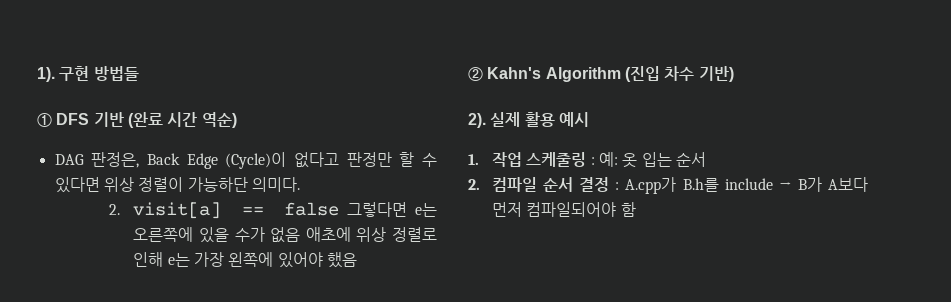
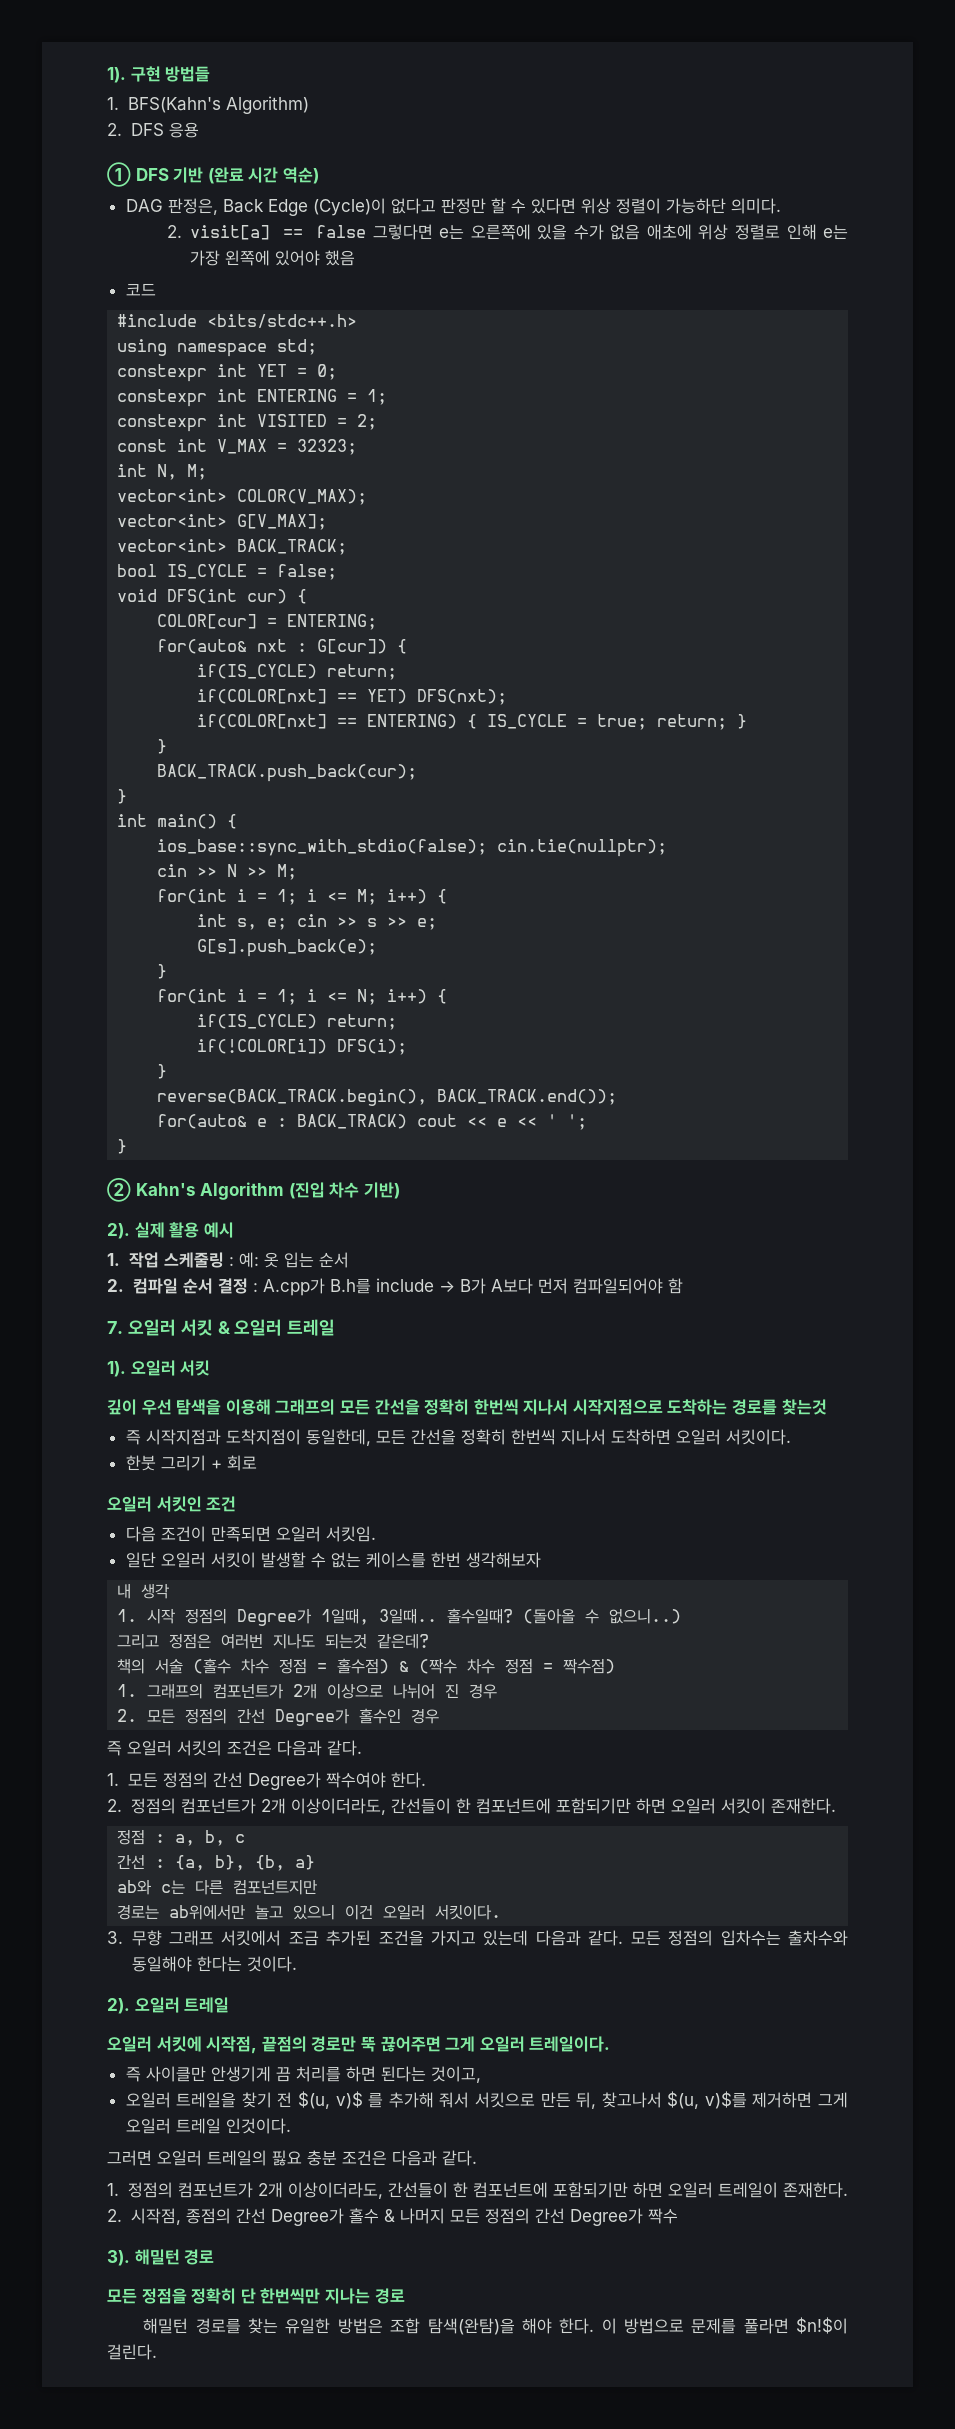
(139, 73) none -> [107,96,309,114] [107,122,199,138] // 1. BFS(Kahn's Algorithm) // 2. DFS 응용
(357, 260) none -> [125,283,156,296] [117,314,358,328] [117,339,318,357] [117,364,338,382] [117,389,388,407] [117,414,378,432] [117,439,358,455] [117,464,208,480] [117,489,368,505] [117,514,328,530] [117,539,348,555] [117,564,338,580] [117,589,308,604] [157,614,378,630] [157,639,408,654] [197,664,398,680] [197,689,508,705] [197,714,748,730] [157,739,168,754] [157,764,418,782] [117,789,128,804] [117,814,238,829] [157,839,668,857] [157,864,298,880] [157,889,448,905] [197,914,438,930] [197,939,378,957] [157,964,168,979] [157,989,448,1005] [197,1014,398,1030] [197,1039,408,1055] [157,1064,168,1079] [157,1089,618,1106] [157,1114,588,1130] [117,1139,128,1154] // 코드 // #include <bits/stdc++.h> // using namespace std; // constexpr int YET = 0; // constexpr int ENTERING = 1; // constexpr int VISITED = 2; // const int V_MAX = 32323; // int N, M; // vector<int> COLOR(V_MAX); // vector<int> G[V_MAX]; // vector<int> BACK_TRACK; // bool IS_CYCLE = false; // void DFS(int cur) { // COLOR[cur] = ENTERING; // for(auto& nxt : G[cur]) { // if(IS_CYCLE) return; // if(COLOR[nxt] == YET) DFS(nxt); // if(COLOR[nxt] == ENTERING) { IS_CYCLE = true; return; } // } // BACK_TRACK.push_back(cur); // } // int main() { // ios_base::sync_with_stdio(false); cin.tie(nullptr); // cin >> N >> M; // for(int i = 1; i <= M; i++) { // int s, e; cin >> s >> e; // G[s].push_back(e); // } // for(int i = 1; i <= N; i++) { // if(IS_CYCLE) return; // if(!COLOR[i]) DFS(i); // } // reverse(BACK_TRACK.begin(), BACK_TRACK.end()); // for(auto& e : BACK_TRACK) cout << e << ' '; // }
(636, 209) none -> [107,1319,336,1336] [107,1360,211,1377] [107,1399,827,1415] [125,1429,791,1446] [125,1455,257,1471] [107,1496,237,1512] [125,1526,376,1542] [125,1552,541,1568] [117,1583,170,1599] [117,1608,682,1626] [117,1633,430,1649] [117,1658,616,1674] [117,1683,498,1699] [117,1708,440,1726] [107,1740,362,1756] [107,1772,426,1790] [107,1798,836,1815] [117,1829,246,1846] [117,1854,316,1871] [117,1879,318,1895] [117,1904,502,1920] [107,1930,848,1946] [131,1956,297,1972] [107,1997,230,2014] [107,2036,611,2054] [125,2066,481,2083] [125,2091,848,2109] [125,2118,291,2134] [107,2150,477,2166] [107,2182,848,2199] [107,2208,678,2226] [107,2249,215,2266] [107,2288,405,2304] [143,2317,848,2335] [107,2344,157,2360] // 7. 오일러 서킷 & 오일러 트레일 // 1). 오일러 서킷 // 깊이 우선 탐색을 이용해 그래프의 모든 간선을 정확히 한번씩 지나서 시작지점으로 도착하는 경로를 찾는것 // 즉 시작지점과 도착지점이 동일한데, 모든 간선을 정확히 한번씩 지나서 도착하면 오일러 서킷이다. // 한붓 그리기 + 회로 // 오일러 서킷인 조건 // 다음 조건이 만족되면 오일러 서킷임. // 일단 오일러 서킷이 발생할 수 없는 케이스를 한번 생각해보자 // 내 생각 // 1. 시작 정점의 Degree가 1일때, 3일때.. 홀수일때? (돌아올 수 없으니..) // 그리고 정점은 여러번 지나도 되는것 같은데? // 책의 서술 (홀수 차수 정점 = 홀수점) & (짝수 차수 정점 = 짝수점) // 1. 그래프의 컴포넌트가 2개 이상으로 나뉘어 진 경우 // 2. 모든 정점의 간선 Degree가 홀수인 경우 // 즉 오일러 서킷의 조건은 다음과 같다. // 1. 모든 정점의 간선 Degree가 짝수여야 한다. // 2. 정점의 컴포넌트가 2개 이상이더라도, 간선들이 한 컴포넌트에 포함되기만 하면 오일러 서킷이 존재한다. // 정점 : a, b, c // 간선 : {a, b}, {b, a} // ab와 c는 다른 컴포넌트지만 // 경로는 ab위에서만 놀고 있으니 이건 오일러 서킷이다. // 3. 무향 그래프 서킷에서 조금 추가된 조건을 가지고 있는데 다음과 같다. 모든 정점의 입차수는 출차수와 동일해야 한다는 것이다. // 2). 오일러 트레일 // 오일러 서킷에 시작점, 끝점의 경로만 뚝 끊어주면 그게 오일러 트레일이다. // 즉 사이클만 안생기게 끔 처리를 하면 된다는 것이고, // 오일러 트레일을 찾기 전 $(u, v)$ 를 추가해 줘서 서킷으로 만든 뒤, 찾고나서 $(u, v)$를 제거하면 그게 오일러 트레일 인것이다. // 그러면 오일러 트레일의 핋요 충분 조건은 다음과 같다. // 1. 정점의 컴포넌트가 2개 이상이더라도, 간선들이 한 컴포넌트에 포함되기만 하면 오일러 트레일이 존재한다. // 2. 시작점, 종점의 간선 Degree가 홀수 & 나머지 모든 정점의 간선 Degree가 짝수 // 3). 해밀턴 경로 // 모든 정점을 정확히 단 한번씩만 지나는 경로 // 해밀턴 경로를 찾는 유일한 방법은 조합 탐색(완탐)을 해야 한다. 이 방법으로 문제를 풀라면 $n!$이 걸린다.

